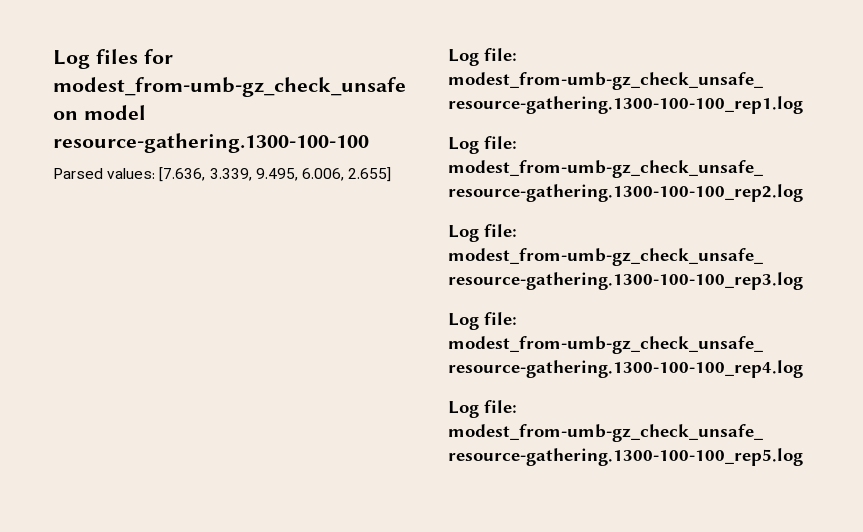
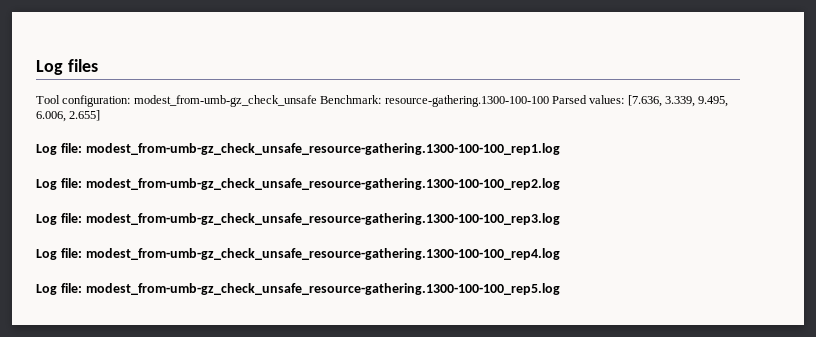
[143,49,173,64] [53,77,406,97] [53,105,146,120] for modest_from-umb-gz_check_unsafe on model -> [36,95,382,107] // Tool configuration: modest_from-umb-gz_check_unsafe Benchmark:
(369, 143) // -> (549, 101) none

